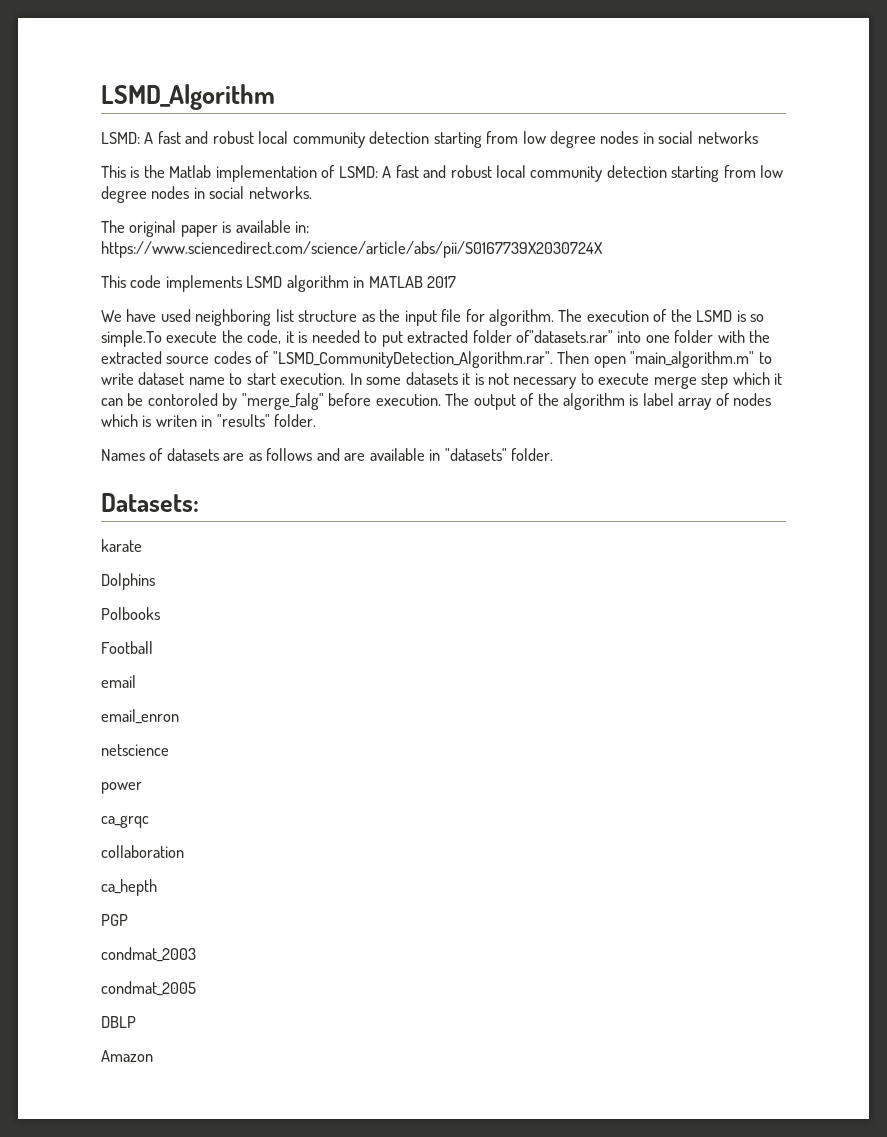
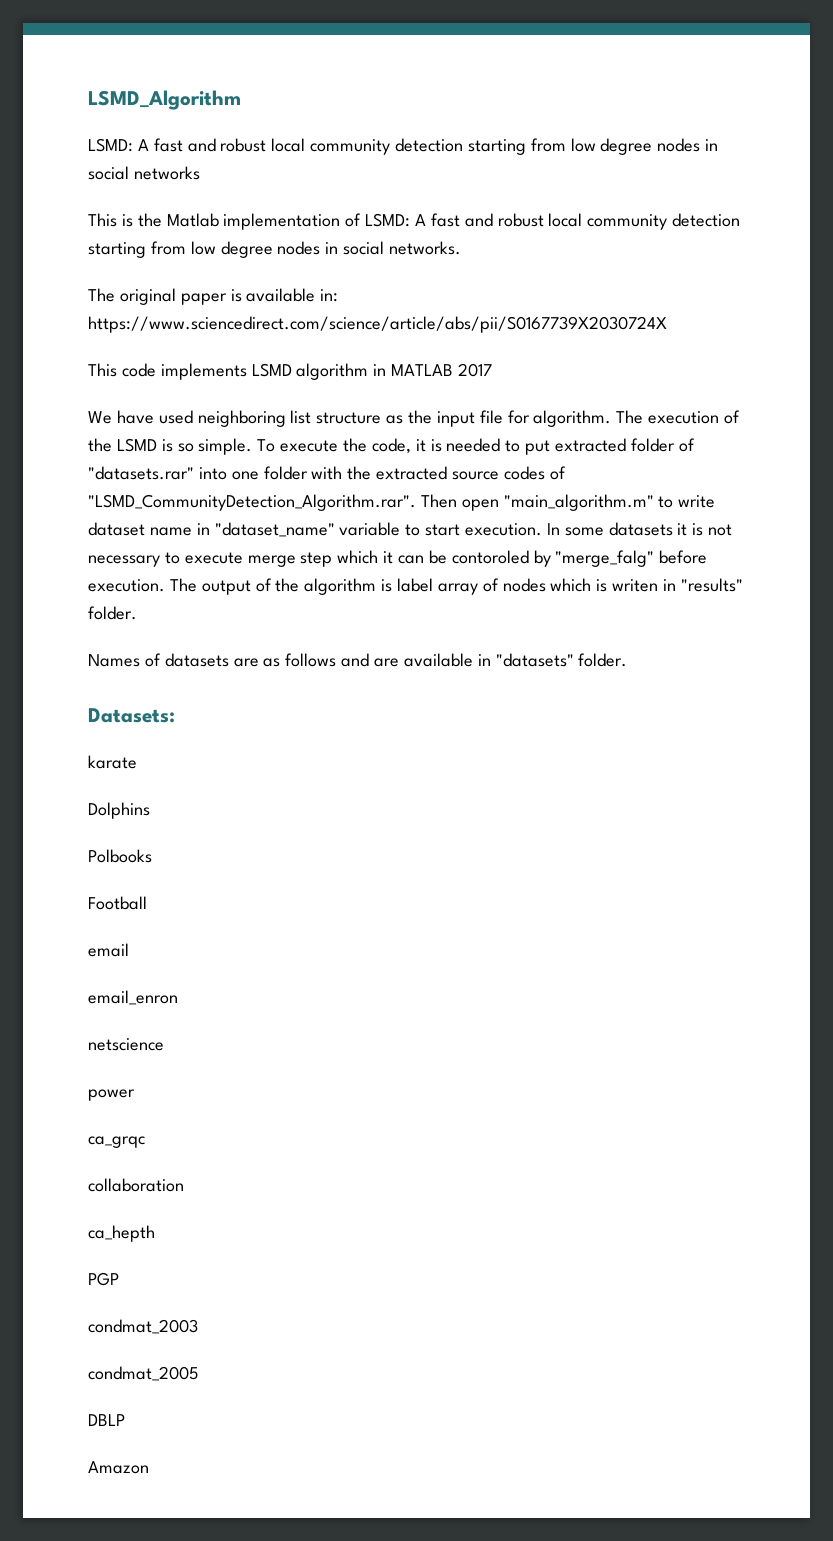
[101,330,162,347] simple.To -> [198,438,276,455] simple. To
[515,330,613,343] of"datasets.rar" -> [678,438,695,452] [88,466,194,480] of "datasets.rar"
(225, 381) none -> [196,522,401,537] in "dataset_name" variable

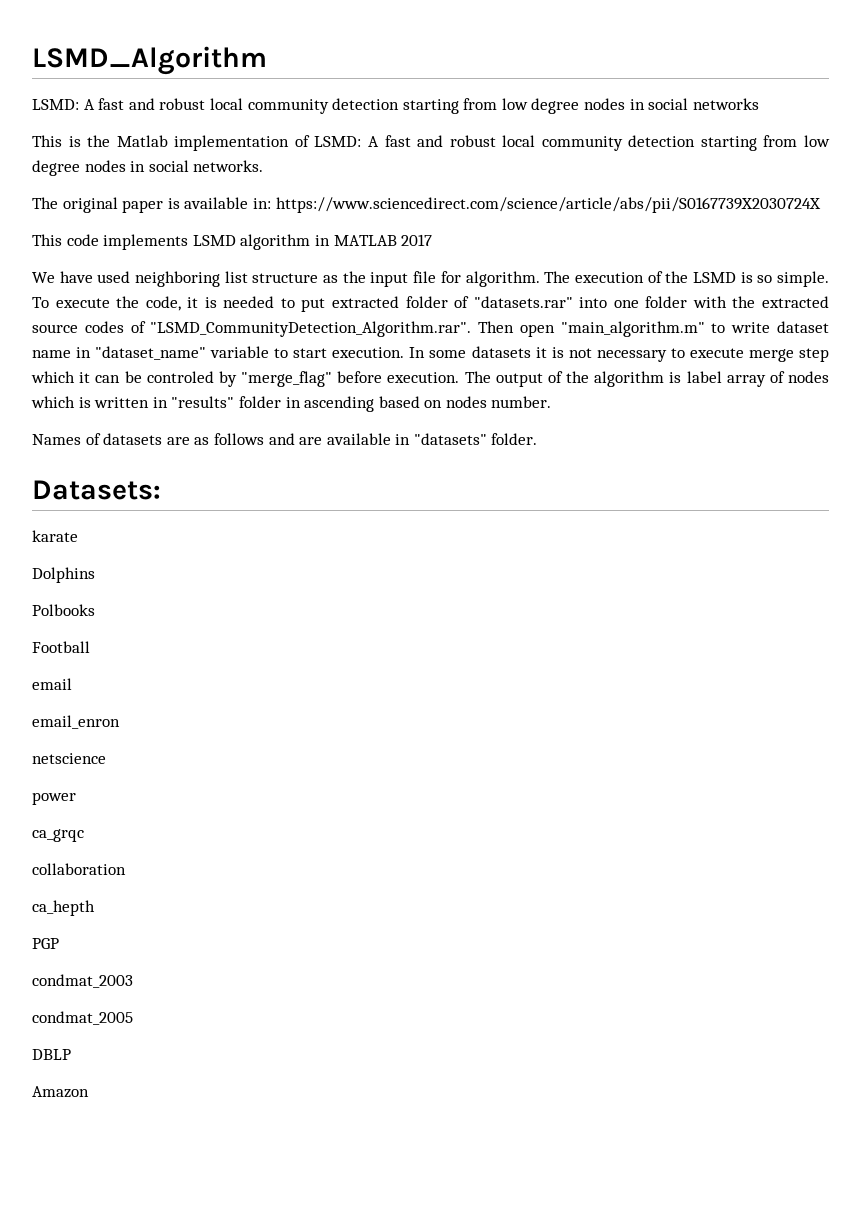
[451,550,655,567] contoroled by "merge_falg" -> [146,371,332,387] controled by "merge_flag"
[612,579,659,592] writen -> [94,397,150,408] written
[88,606,137,620] folder. -> [238,396,552,412] folder in ascending based on nodes number.

